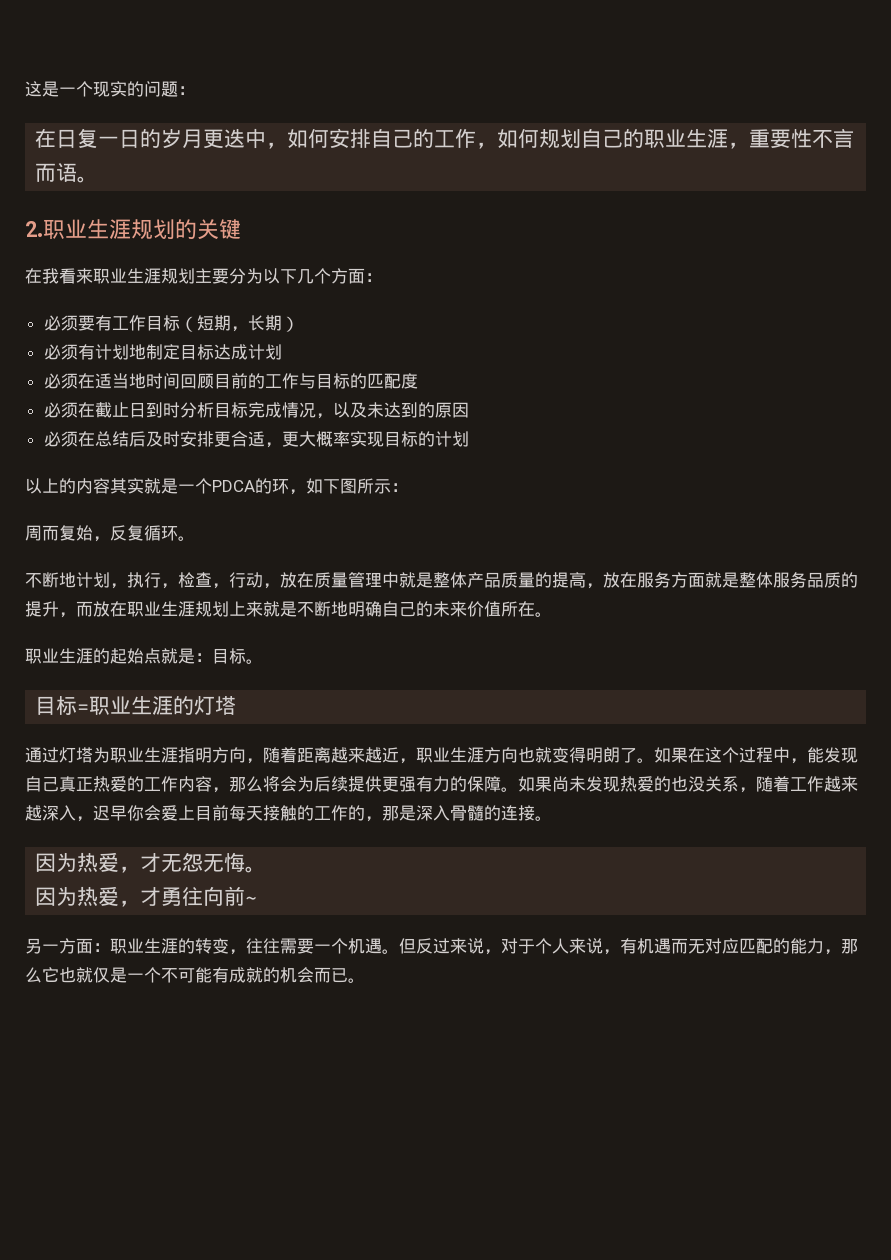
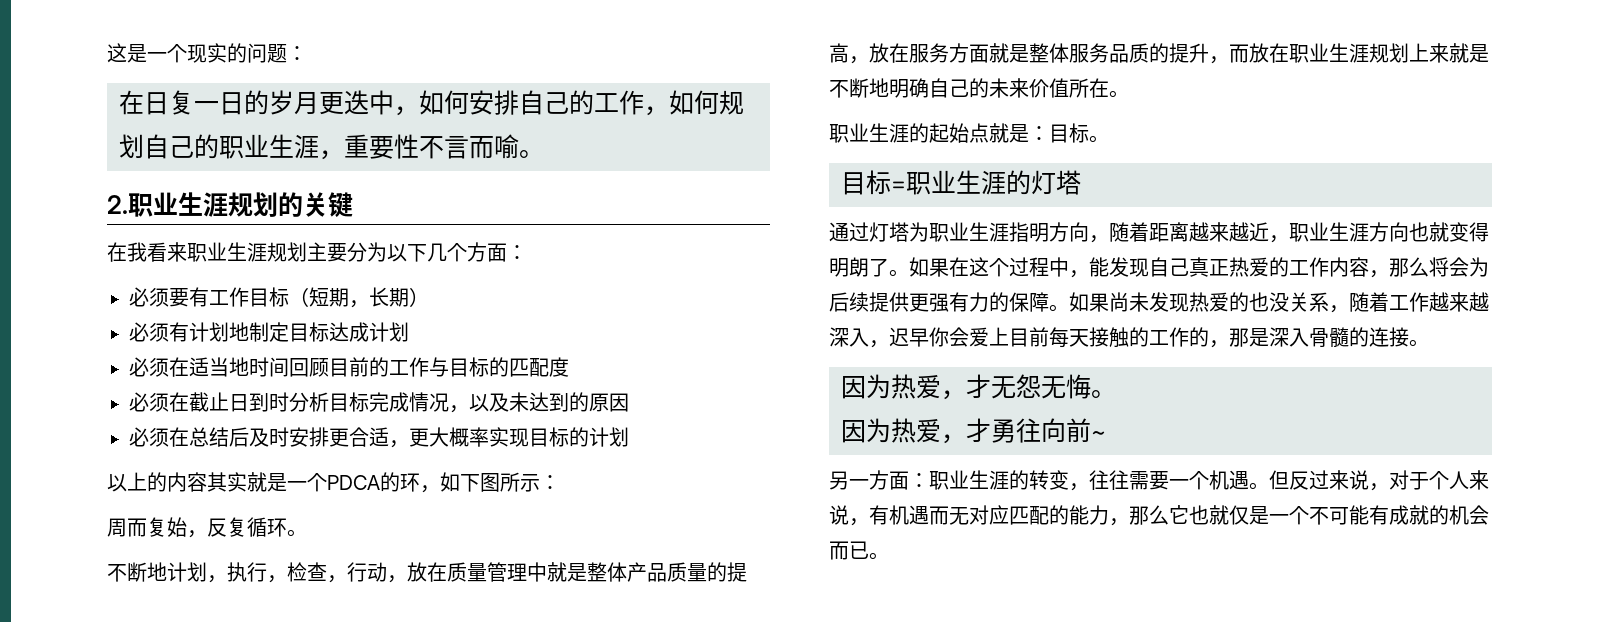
[56,163,78,182] 语 -> [494,134,519,159] 喻

